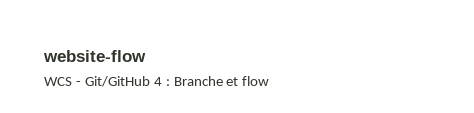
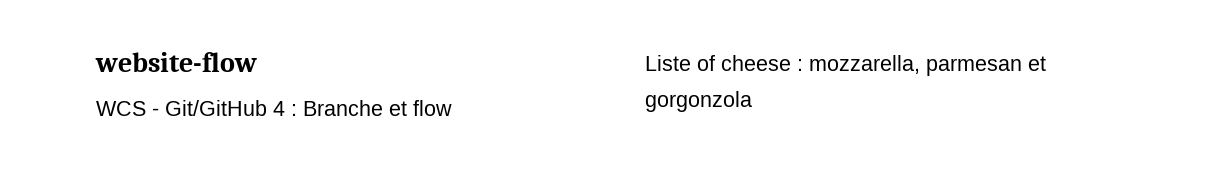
(270, 81) none -> [645,55,1046,76] [645,91,752,112] // Liste of cheese : mozzarella, parmesan et gorgonzola

